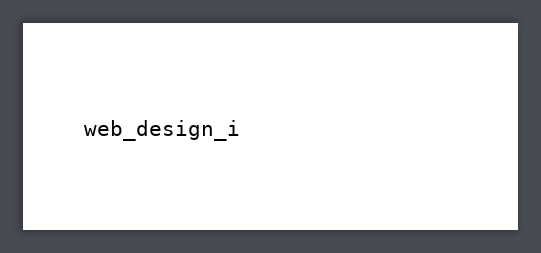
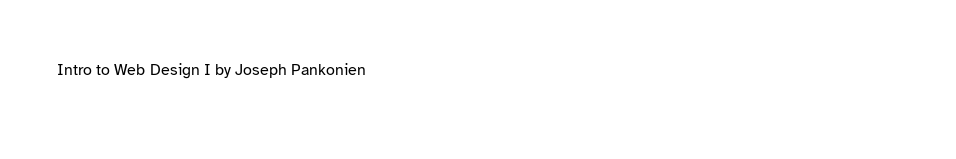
[84,120,240,141] web_design_i -> [57,63,367,79] Intro to Web Design I by Joseph Pankonien

